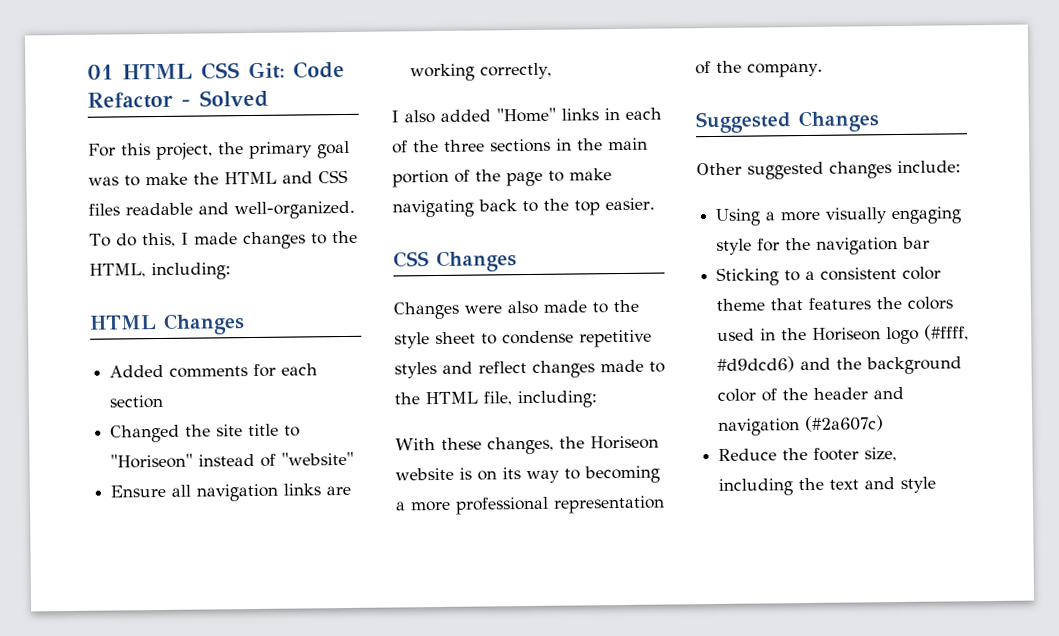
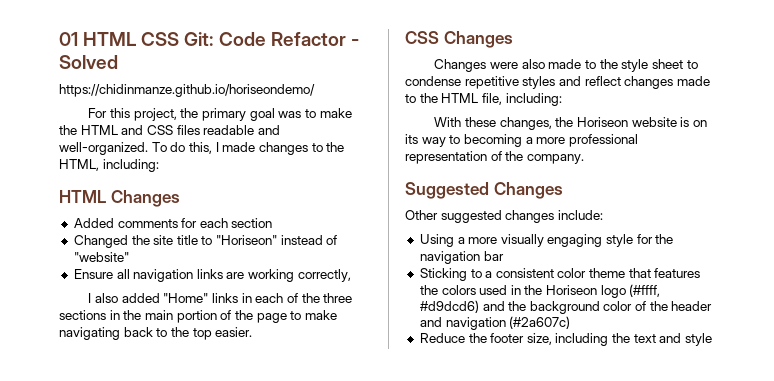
(269, 98) none -> [59,84,315,97] // https://chidinmanze.github.io/horiseondemo/

